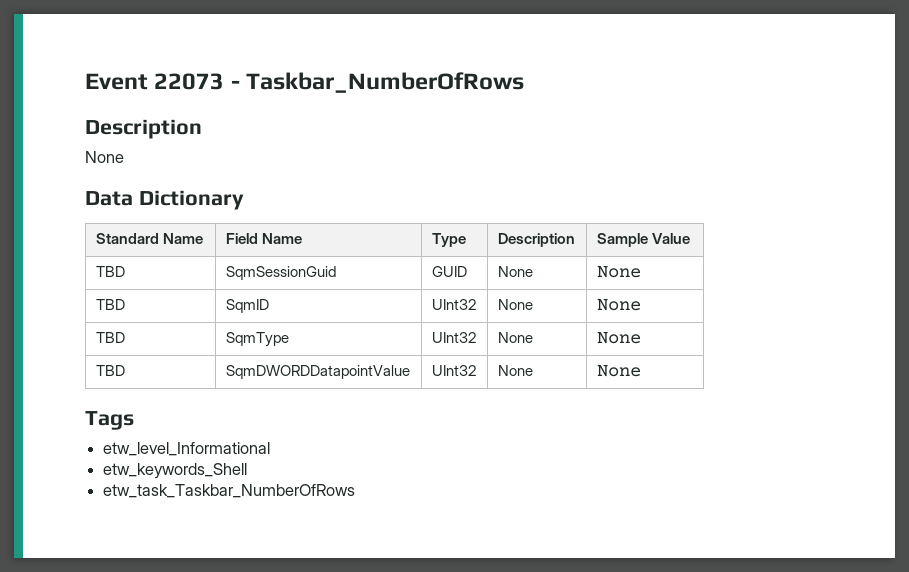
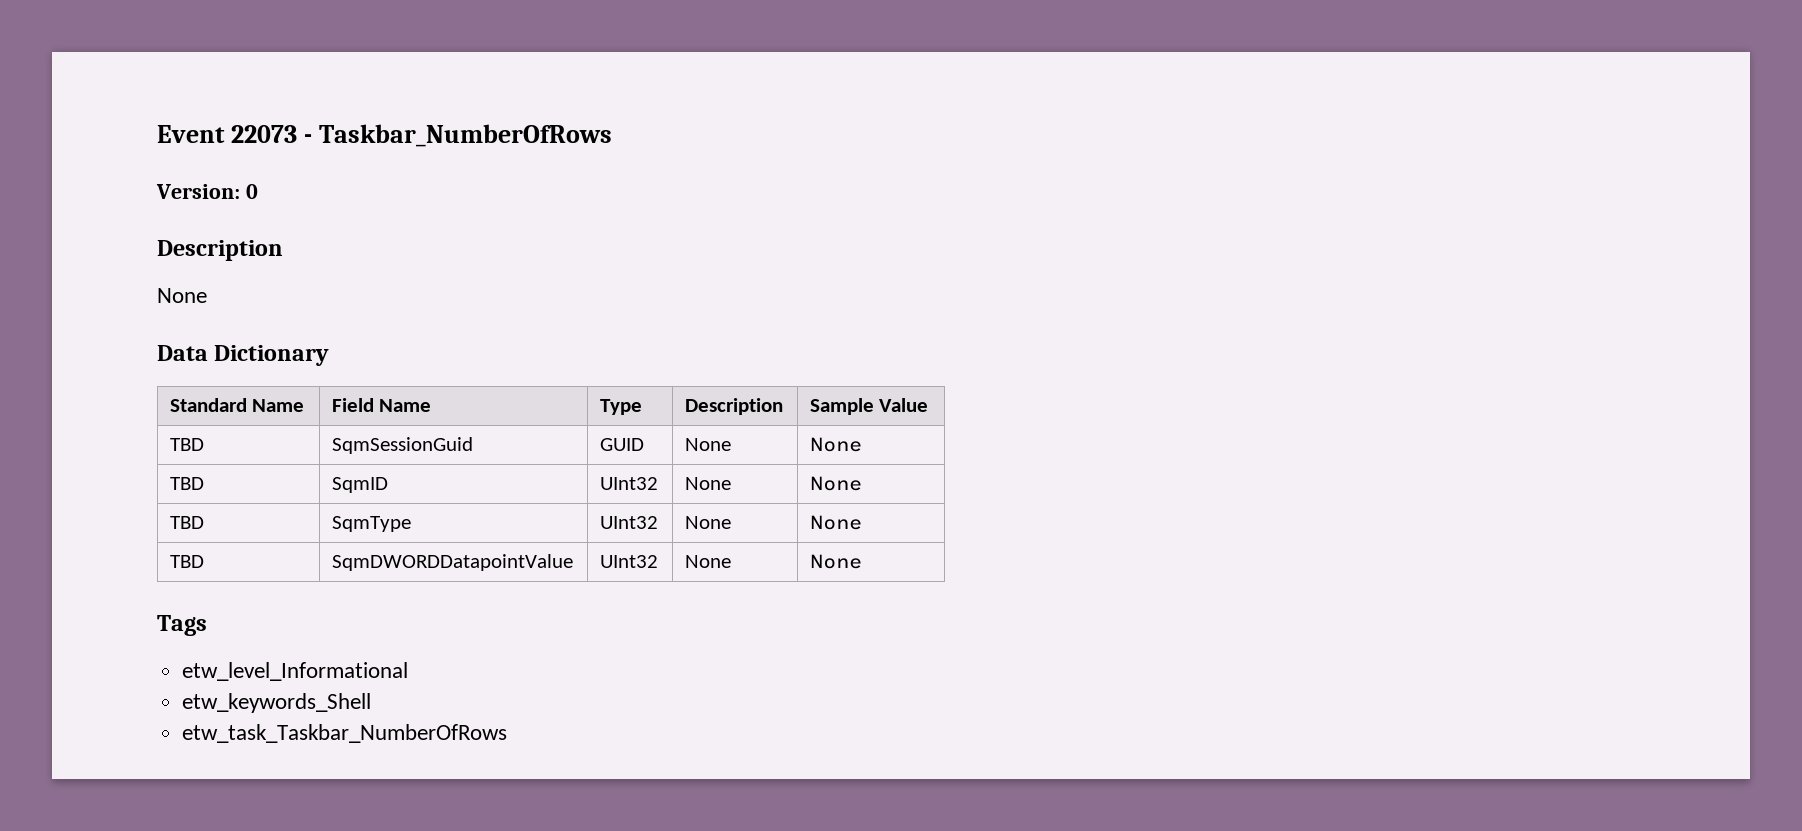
(525, 82) none -> [156,184,258,199] // Version: 0

